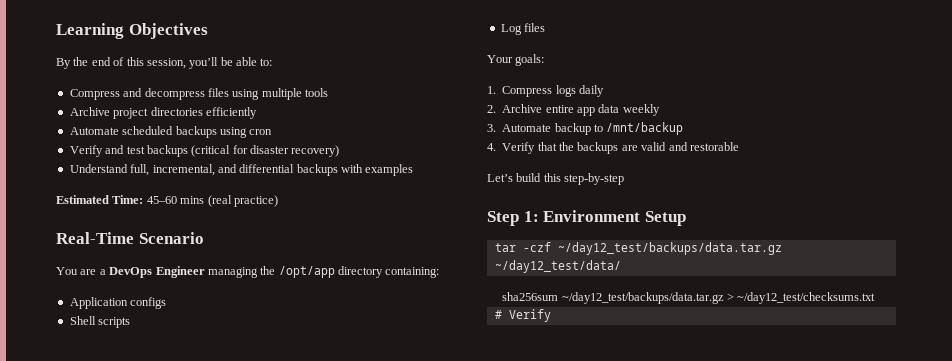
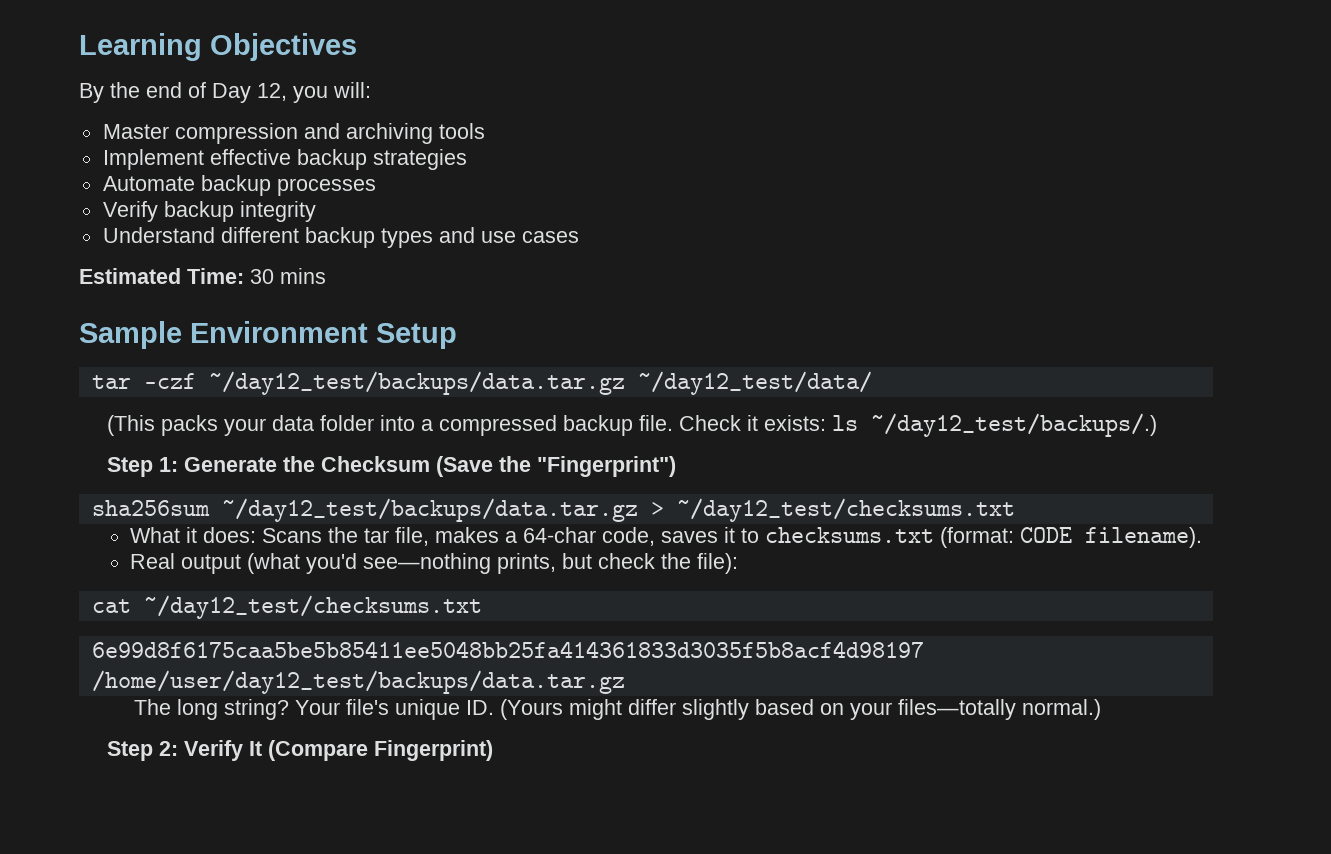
[126,57,273,69] [69,88,328,100] [69,107,257,119] [69,126,273,138] [69,145,340,157] [69,164,414,176] this session, you’ll be able to: // Compress and decompress files using multiple tools // Archive project directories efficiently // Automate scheduled backups using cron // Verify and test backups (critical for disaster recovery) // Understand full, incremental, and differential backups with examples -> [212,82,371,103] [102,123,485,144] [102,149,467,170] [102,175,376,196] [102,201,316,222] [102,227,579,248] Day 12, you will: // Master compression and archiving tools // Implement effective backup strategies // Automate backup processes // Verify backup integrity // Understand different backup types and use cases
[146,196,177,204] 45–60 -> [250,269,274,284] 30
[207,195,278,207] [56,232,204,244] [56,266,440,278] [69,297,167,309] [69,316,131,328] [500,23,546,35] [487,54,545,66] [487,85,605,97] [487,104,660,116] [487,122,684,135] [487,142,739,154] [487,173,625,185] [487,211,539,226] (real practice) // Real-Time Scenario // You are a DevOps Engineer managing the /opt/app directory containing: // Application configs // Shell scripts // Log files // Your goals: // 1. Compress logs daily // 2. Archive entire app data weekly // 3. Automate backup to /mnt/backup // 4. Verify that the backups are valid and restorable // Let’s build this step-by-step // Step 1: -> [79,321,182,349] // Sample
[502,292,876,304] [494,309,551,322] sha256sum ~/day12_test/backups/data.tar.gz > ~/day12_test/checksums.txt // # Verify -> [106,413,1157,437] [106,456,676,477] [91,498,1015,522] [130,527,1203,548] [130,553,739,574] [91,595,482,619] [91,641,924,658] [91,670,625,694] [134,699,1102,720] [106,740,493,761] (This packs your data folder into a compressed backup file. Check it exists: ls ~/day12_test/backups/.) // Step 1: Generate the Checksum (Save the "Fingerprint") // sha256sum ~/day12_test/backups/data.tar.gz > ~/day12_test/checksums.txt // What it does: Scans the tar file, makes a 64-char code, saves it to checksums.txt (format: CODE filename). // Real output (what you'd see—nothing prints, but check the file): // cat ~/day12_test/checksums.txt // 6e99d8f6175caa5be5b85411ee5048bb25fa414361833d3035f5b8acf4d98197 /home/user/day12_test/backups/data.tar.gz // The long string? Your file's unique ID. (Yours might differ slightly based on your files—totally normal.) // Step 2: Verify It (Compare Fingerprint)

